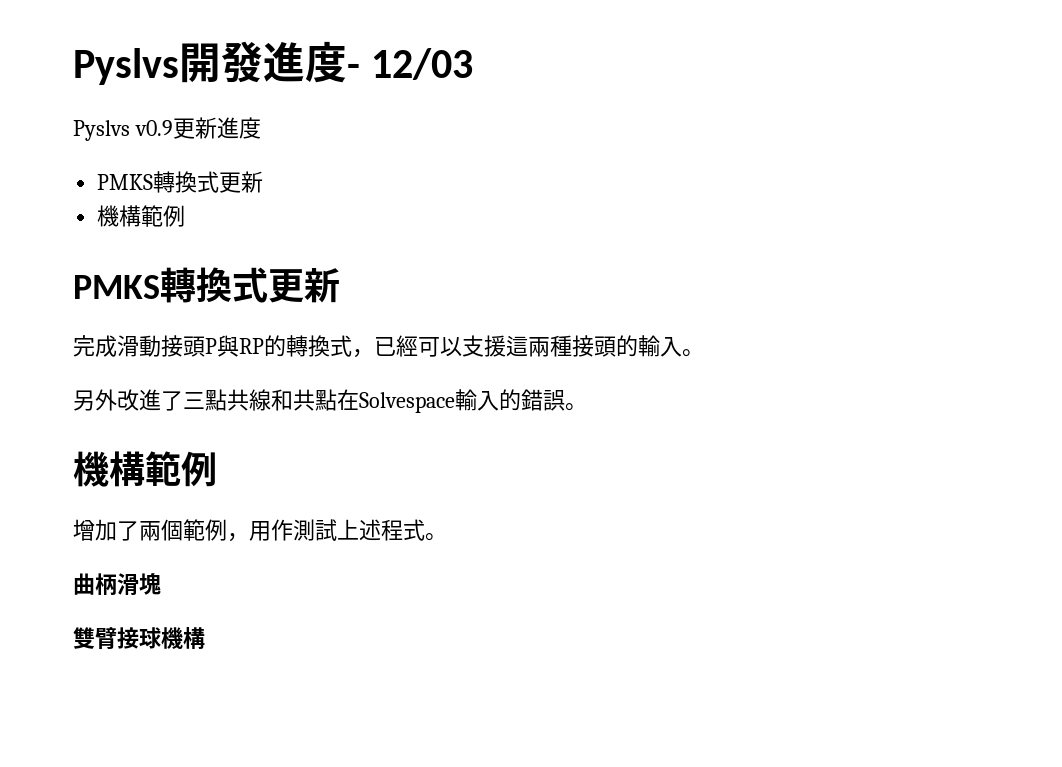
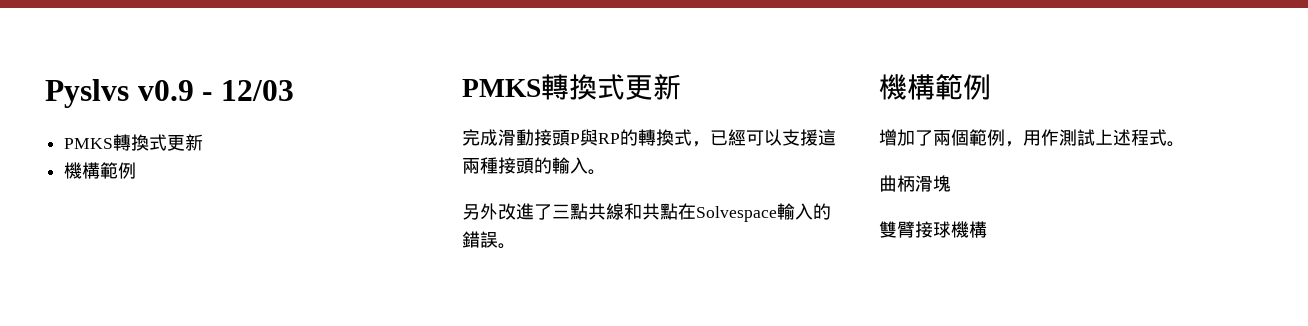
[73,41,347,85] Pyslvs開發進度 -> [45,79,194,108] Pyslvs v0.9
[73,117,261,141] // Pyslvs v0.9更新進度 -> (294, 90) none

